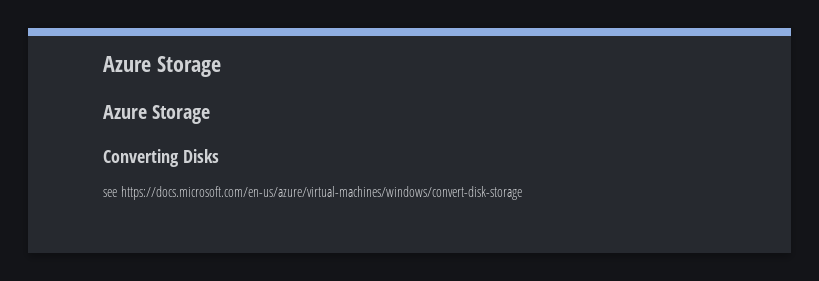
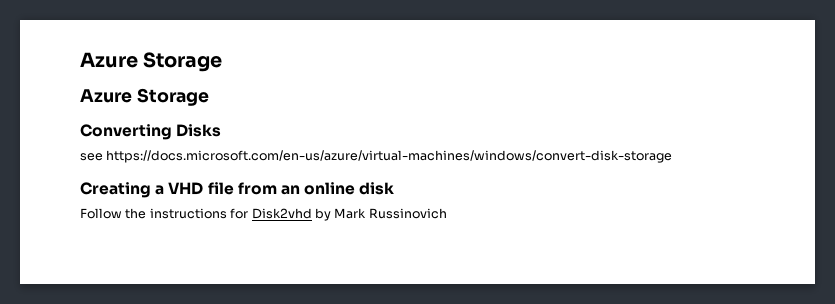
(522, 193) none -> [80,182,395,198] [80,208,447,221] // Creating a VHD file from an online disk // Follow the instructions for Disk2vhd by Mark Russinovich

